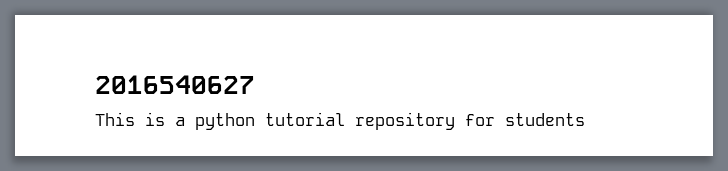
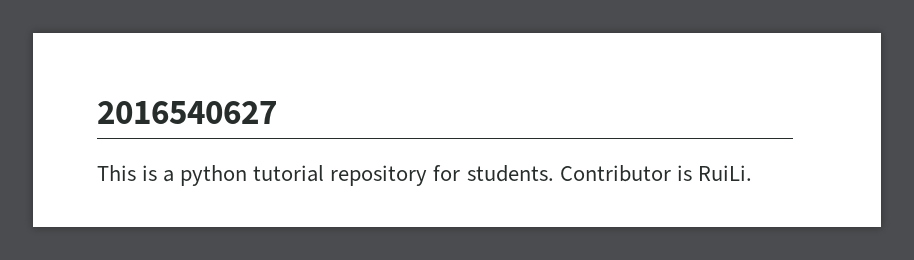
[505,113,585,126] students -> [466,165,752,182] students. Contributor is RuiLi.

